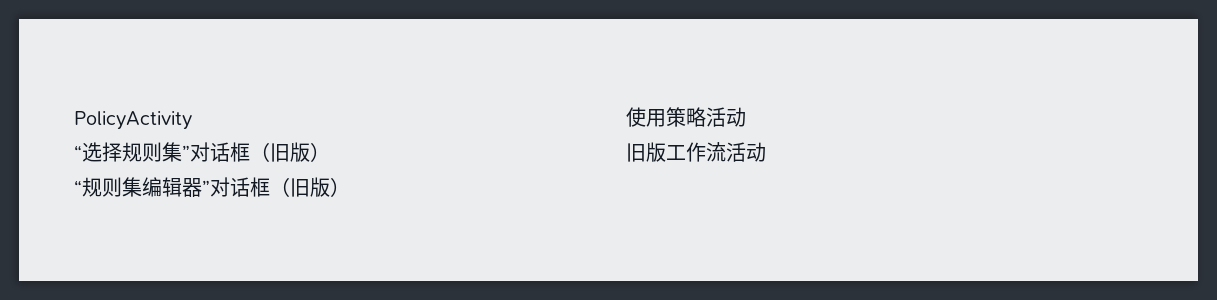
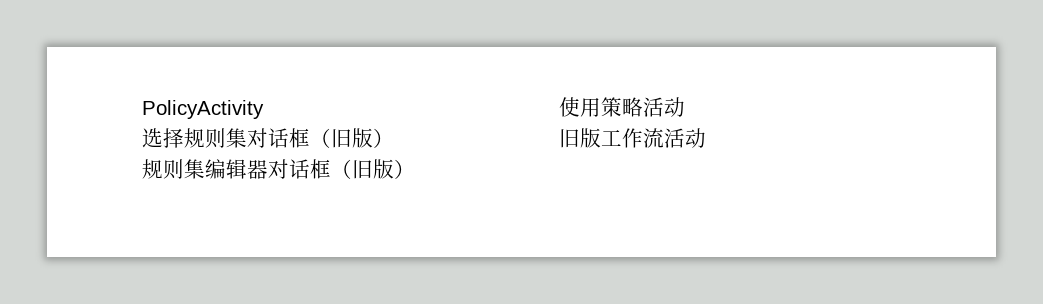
[74,145,82,160] “ -> (264, 109) none
[182,142,330,162] [74,180,82,195] ”对话框（旧版） // “ -> [247,128,394,148] 对话框（旧版） //
[202,180,210,195] ” -> (268, 169) none

